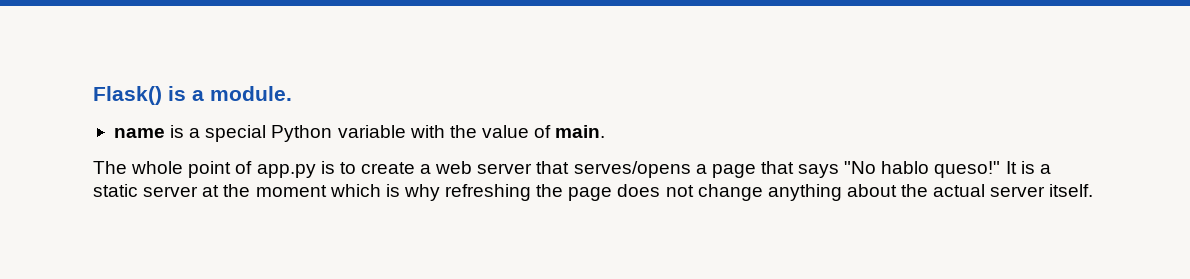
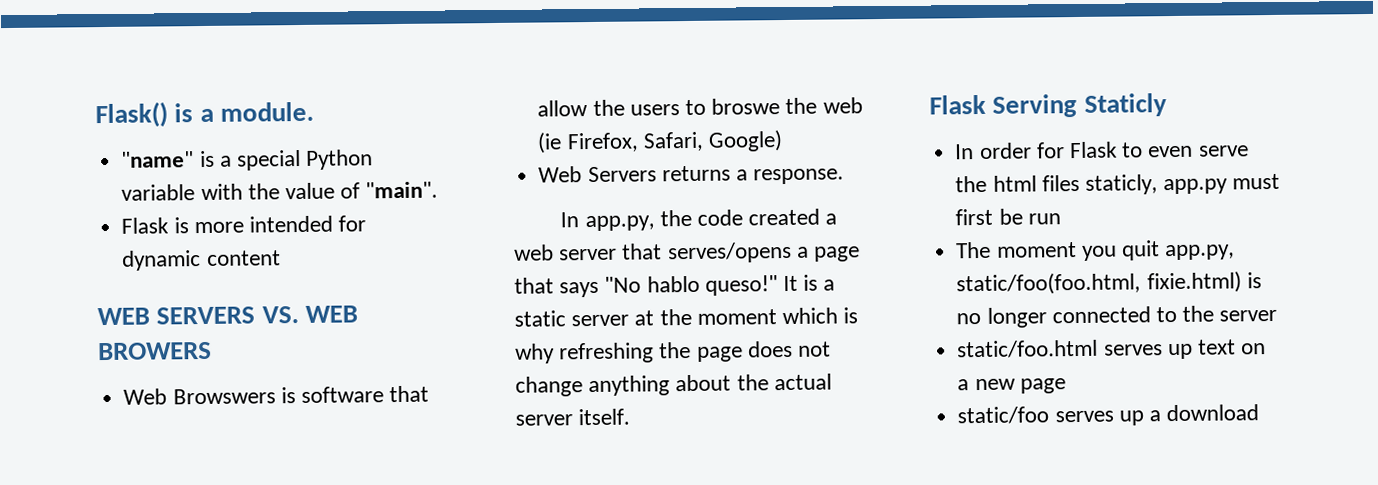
[113,128,165,138] name -> [121,151,195,168] "name"
[555,125,606,138] [93,161,415,178] main. // The whole point of app.py is to create -> [365,181,439,199] [121,215,367,234] [122,250,281,271] [97,305,358,326] [98,341,212,361] [123,385,430,405] [537,97,863,117] [537,130,783,154] [538,165,845,185] [560,208,821,232] "main". // Flask is more intended for dynamic content // WEB SERVERS VS. WEB BROWERS // Web Browswers is software that allow the users to broswe the web (ie Firefox, Safari, Google) // Web Servers returns a response. // In app.py, the code created
(1094, 190) none -> [929,93,1167,118] [955,141,1249,160] [955,173,1281,195] [955,208,1061,226] [956,240,1236,261] [956,271,1262,296] [956,305,1278,328] [957,339,1267,360] [957,378,1066,394] [957,404,1260,426] // Flask Serving Staticly // In order for Flask to even serve the html files staticly, app.py must first be run // The moment you quit app.py, static/foo(foo.html, fixie.html) is no longer connected to the server // static/foo.html serves up text on a new page // static/foo serves up a download

